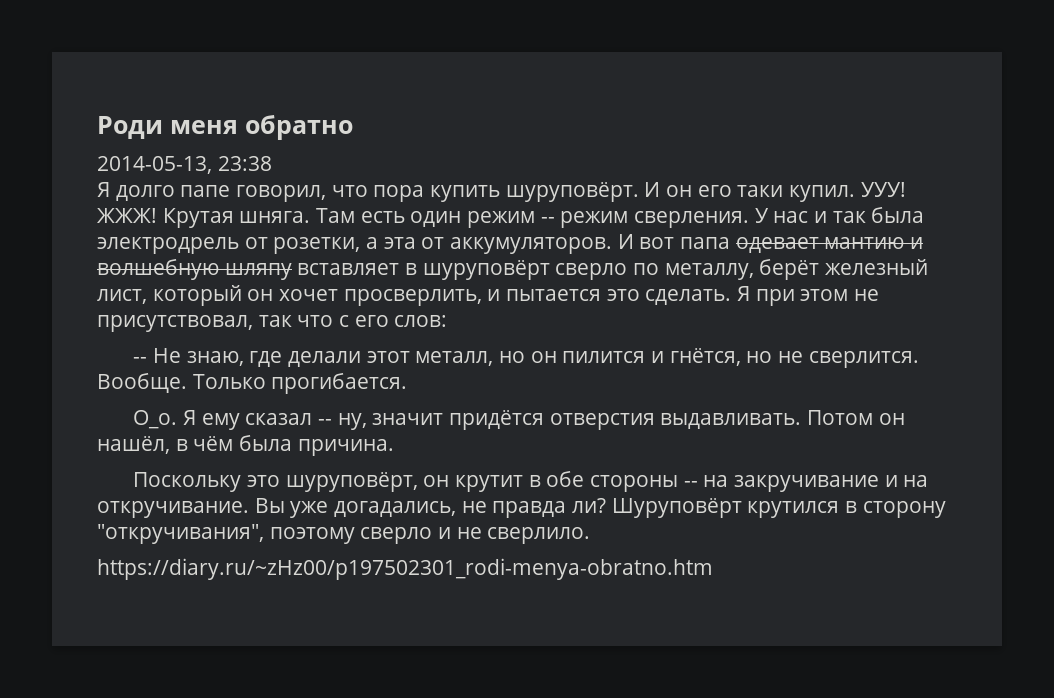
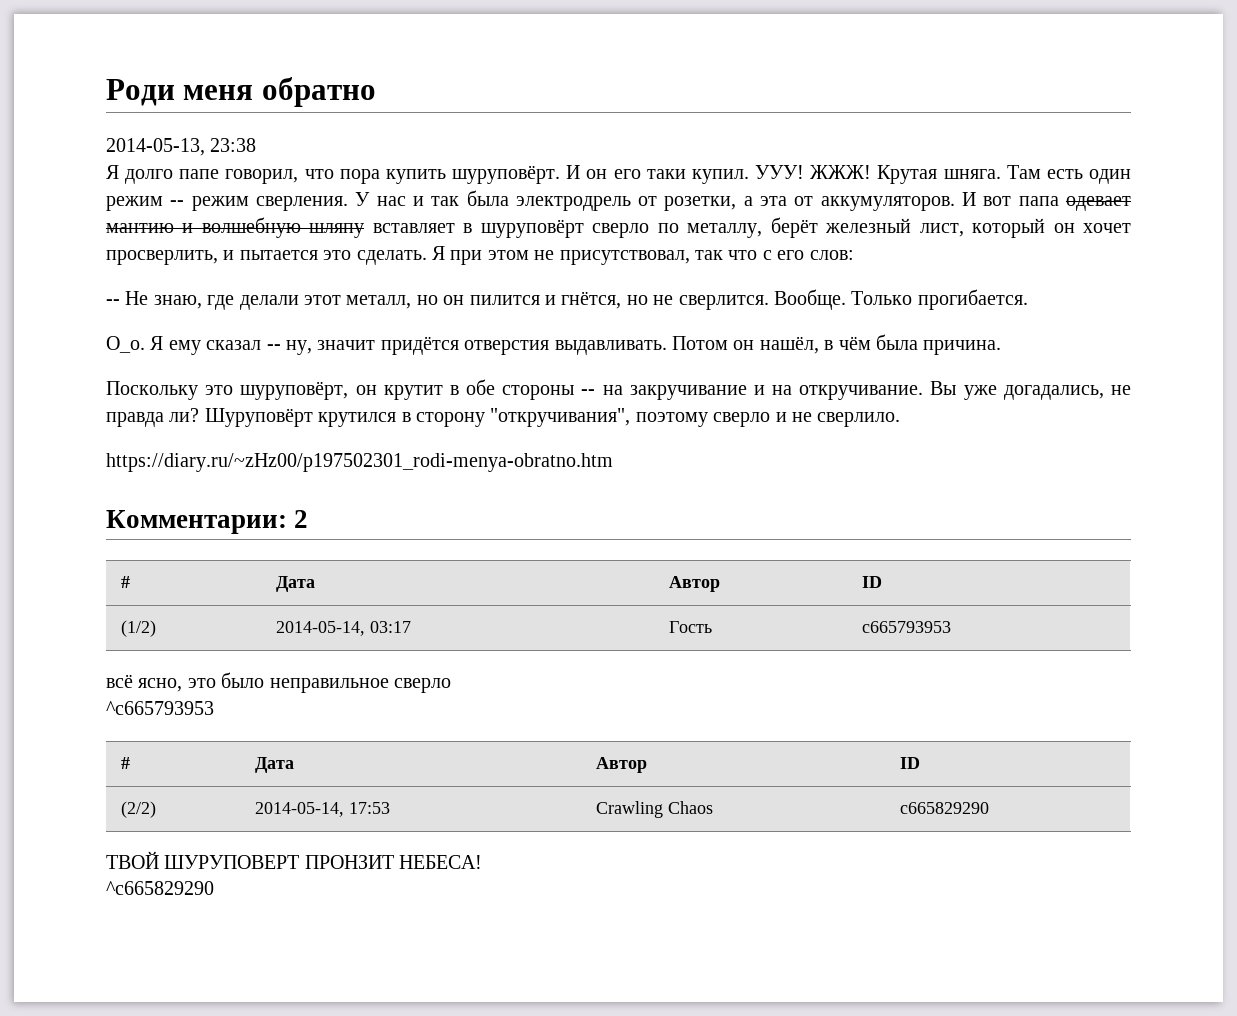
(713, 569) none -> [106,510,309,534] [120,576,130,588] [275,576,315,592] [668,576,720,592] [861,576,882,588] [120,620,156,637] [275,621,411,636] [668,621,712,633] [861,621,951,633] [106,672,451,693] [106,701,214,715] [120,757,130,769] [254,757,294,773] [595,757,647,773] [899,757,920,769] [120,801,156,818] [254,802,390,817] [595,801,713,818] [899,802,989,814] [106,851,483,869] [106,881,214,895] // Комментарии: 2 // # | Дата | Автор | ID // (1/2) | 2014-05-14, 03:17 | Гость | c665793953 // всё ясно, это было неправильное сверло // ^c665793953 // # | Дата | Автор | ID // (2/2) | 2014-05-14, 17:53 | Crawling Chaos | c665829290 // ТВОЙ ШУРУПОВЕРТ ПРОНЗИТ НЕБЕСА! // ^c665829290

